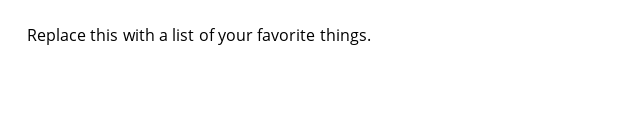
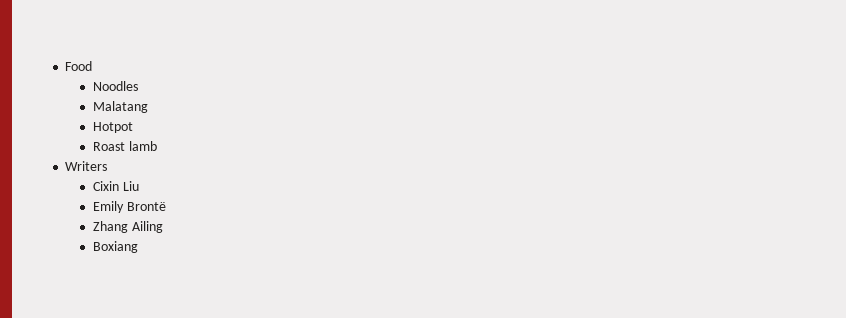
[27,28,371,45] Replace this with a list of your favorite things. -> [65,61,93,71] [92,81,138,91] [92,101,148,113] [92,122,133,133] [92,141,157,151] [65,161,108,171] [92,181,139,191] [92,201,166,213] [92,221,163,233] [92,241,138,253] Food // Noodles // Malatang // Hotpot // Roast lamb // Writers // Cixin Liu // Emily Brontë // Zhang Ailing // Boxiang

